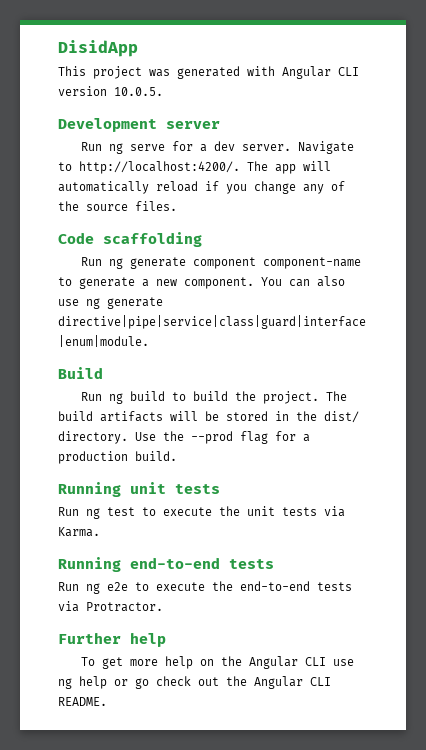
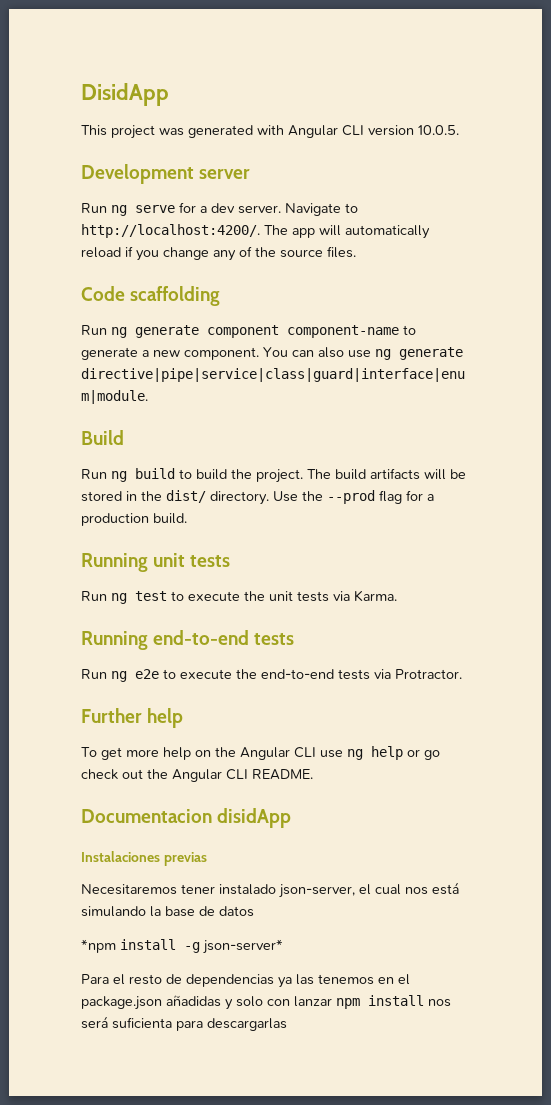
(107, 701) none -> [81,808,292,828] [81,851,207,866] [81,882,459,898] [81,906,254,917] [81,939,283,954] [81,974,410,988] [81,995,451,1010] [81,1016,287,1031] // Documentacion disidApp // Instalaciones previas // Necesitaremos tener instalado json-server, el cual nos está simulando la base de datos // *npm install -g json-server* // Para el resto de dependencias ya las tenemos en el package.json añadidas y solo con lanzar npm install nos será suficienta para descargarlas

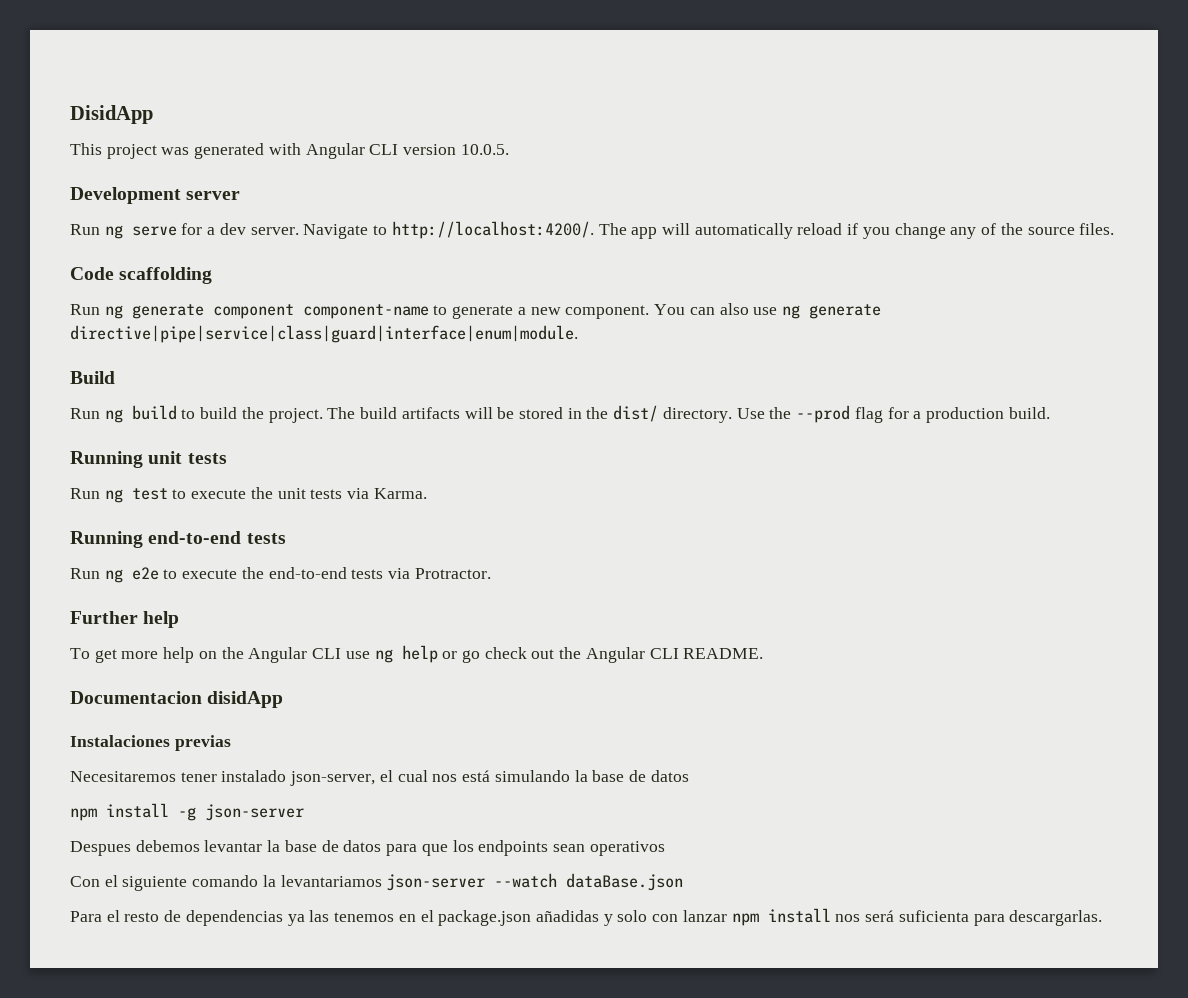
[81,939,116,953] *npm -> [70,808,97,821] npm
[203,939,283,954] json-server* -> [205,804,304,821] [70,840,665,856] [70,873,684,891] json-server // Despues debemos levantar la base de datos para que los endpoints sean operativos // Con el siguiente comando la levantariamos json-server --watch dataBase.json
[207,1018,287,1031] descargarlas -> [1009,910,1103,926] descargarlas.

